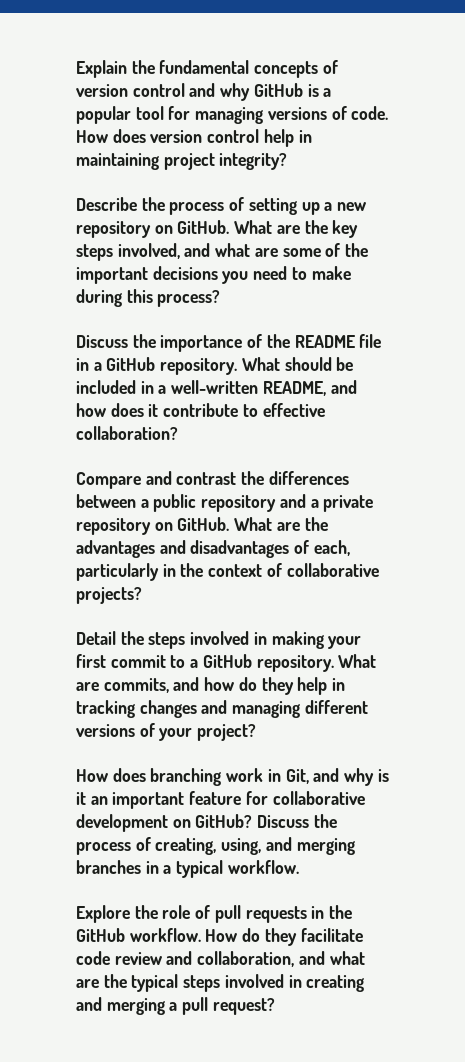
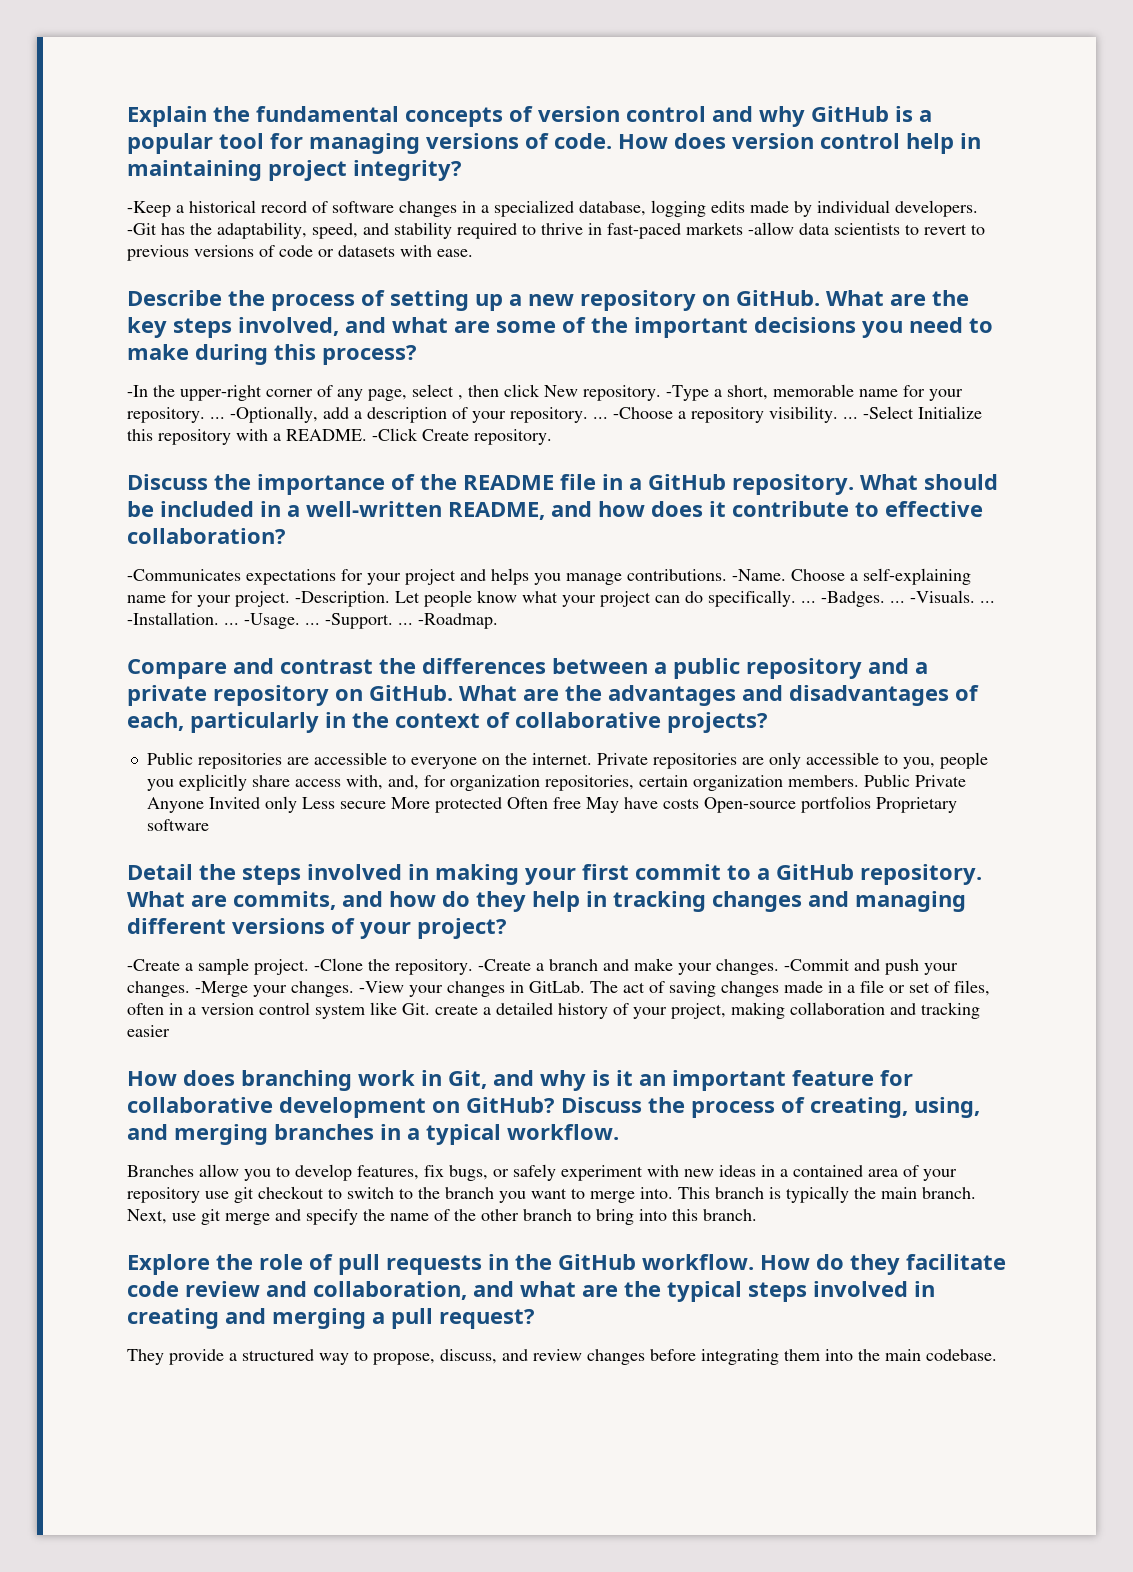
(288, 161) none -> [127,200,978,217] [127,222,985,239] [127,245,473,261] // -Keep a historical record of software changes in a specialized database, logging edits made by individual developers. -Git has the adaptability, speed, and stability required to thrive in fast-paced markets -allow data scientists to revert to previous versions of code or datasets with ease.
(221, 298) none -> [127,384,963,401] [127,406,982,423] [127,428,552,445] // -In the upper-right corner of any page, select , then click New repository. -Type a short, memorable name for your repository. ... -Optionally, add a description of your repository. ... -Choose a repository visibility. ... -Select Initialize this repository with a README. -Click Create repository.
(178, 433) none -> [127,568,971,585] [127,590,995,607] [127,612,498,629] // -Communicates expectations for your project and helps you manage contributions. -Name. Choose a self-explaining name for your project. -Description. Let people know what your project can do specifically. ... -Badges. ... -Visuals. ... -Installation. ... -Usage. ... -Support. ... -Roadmap.
(142, 595) none -> [146,752,988,769] [146,774,966,791] [146,796,957,813] [146,819,209,831] // Public repositories are accessible to everyone on the internet. Private repositories are only accessible to you, people you explicitly share access with, and, for organization repositories, certain organization members. Public Private Anyone Invited only Less secure More protected Often free May have costs Open-source portfolios Proprietary software
(257, 732) none -> [127,958,958,975] [127,980,990,997] [127,1002,980,1019] [127,1025,170,1037] // -Create a sample project. -Clone the repository. -Create a branch and make your changes. -Commit and push your changes. -Merge your changes. -View your changes in GitLab. The act of saving changes made in a file or set of files, often in a version control system like Git. create a detailed history of your project, making collaboration and tracking easier
(299, 867) none -> [127,1164,957,1181] [127,1186,976,1203] [127,1209,757,1225] // Branches allow you to develop features, fix bugs, or safely experiment with new ideas in a contained area of your repository use git checkout to switch to the branch you want to merge into. This branch is typically the main branch. Next, use git merge and specify the name of the other branch to bring into this branch.
(275, 1006) none -> [127,1349,997,1365] // They provide a structured way to propose, discuss, and review changes before integrating them into the main codebase.

